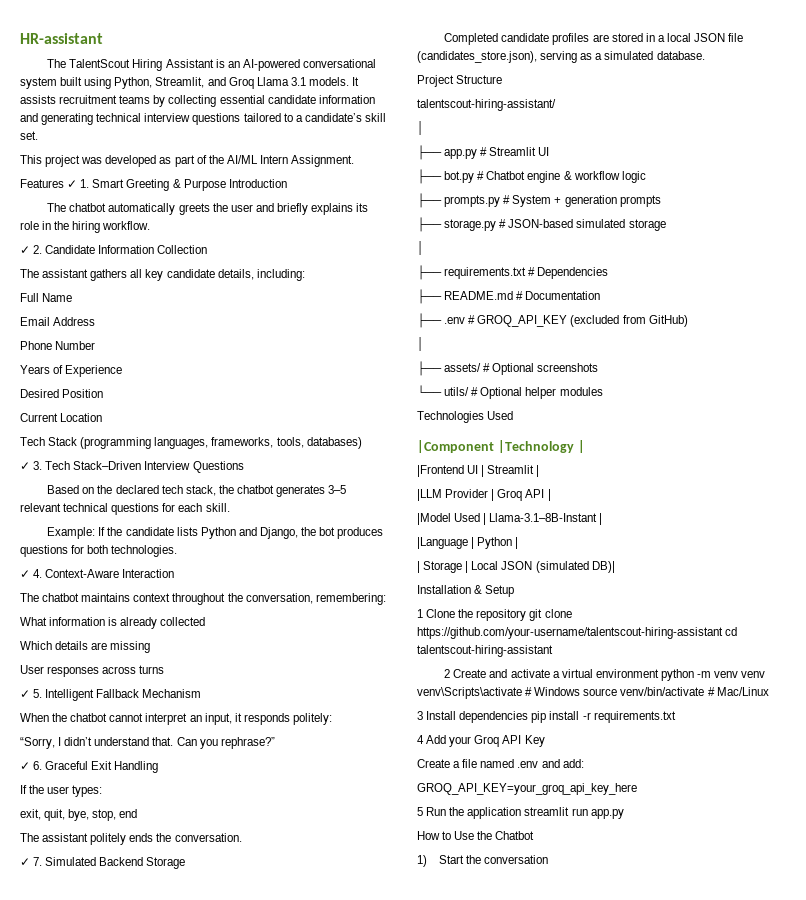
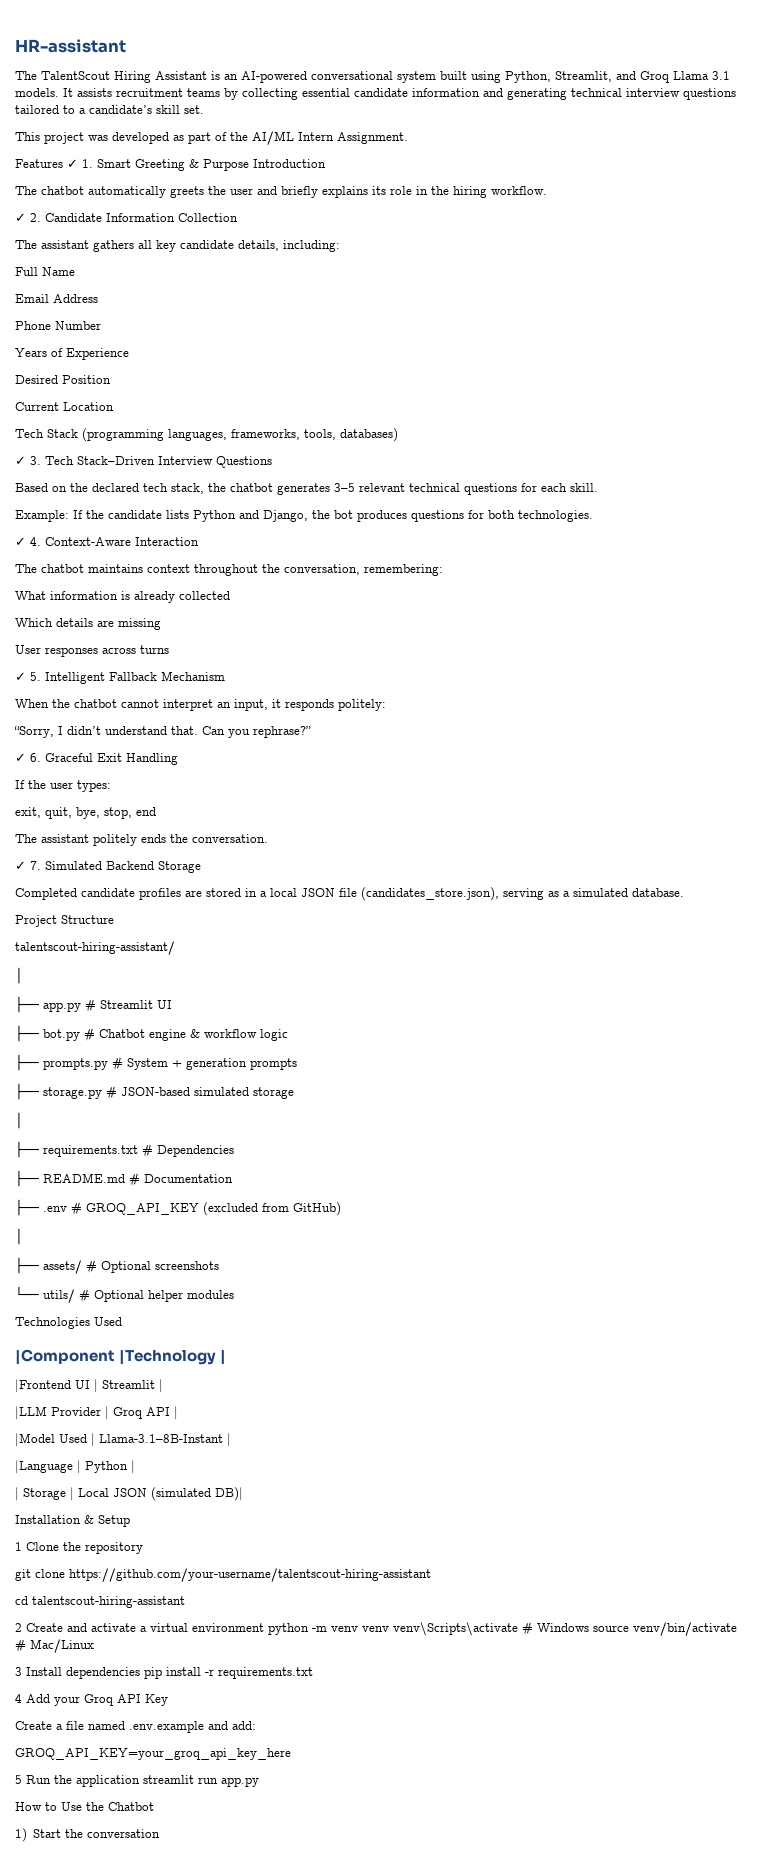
(527, 615) none -> (143, 1548) //
(723, 633) none -> (431, 1575) //
[517,761,539,768] .env -> [129,1721,204,1733] .env.example

